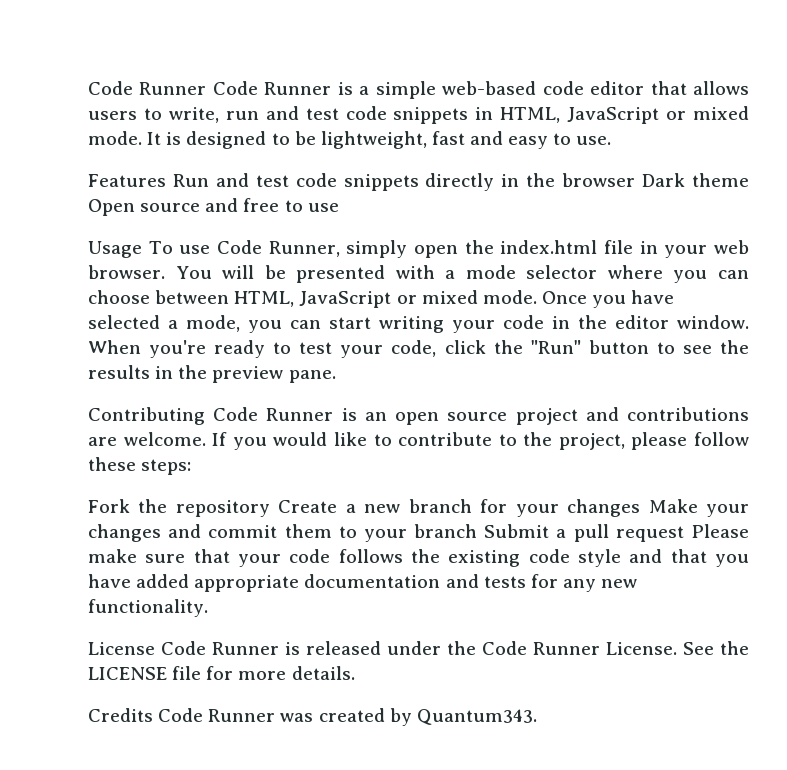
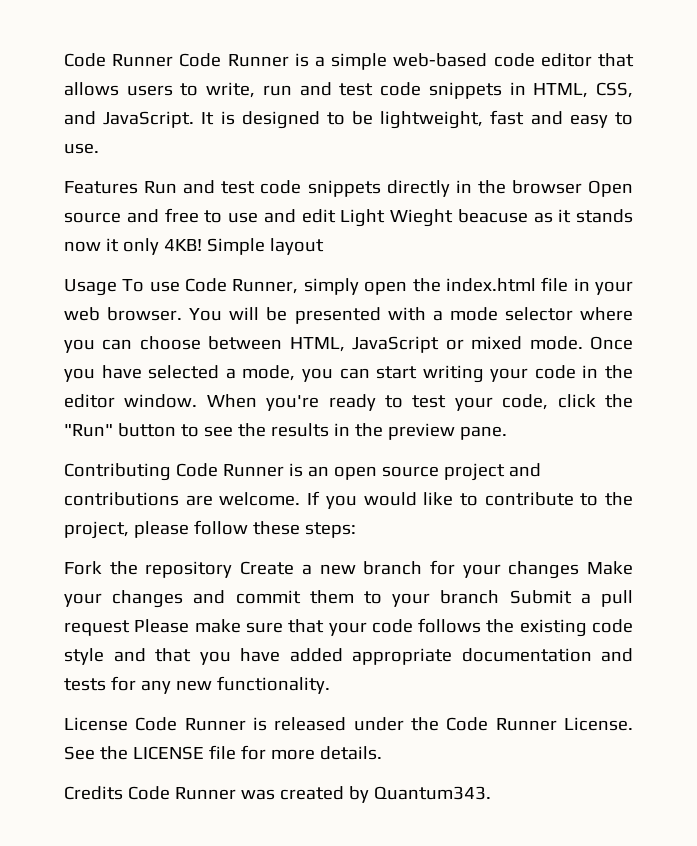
[567,106,749,124] [88,131,142,145] JavaScript or mixed mode. -> [596,82,634,98] [64,111,195,128] CSS, and JavaScript.
[642,173,749,187] Dark theme -> (582, 187) none
(339, 207) none -> [263,209,633,227] [64,238,324,255] and edit Light Wieght beacuse as it stands now it only 4KB! Simple layout

